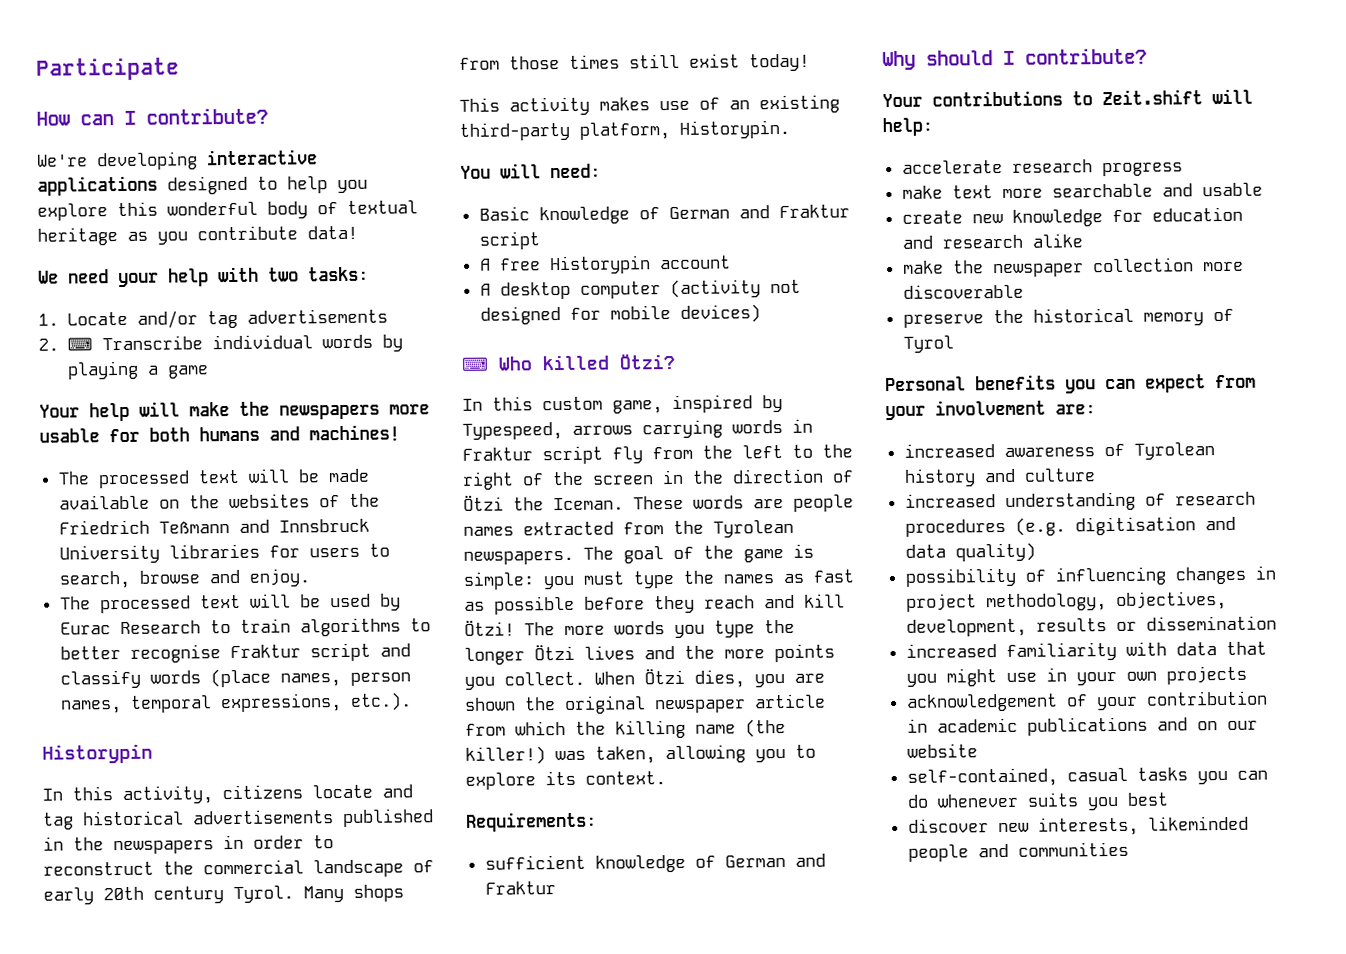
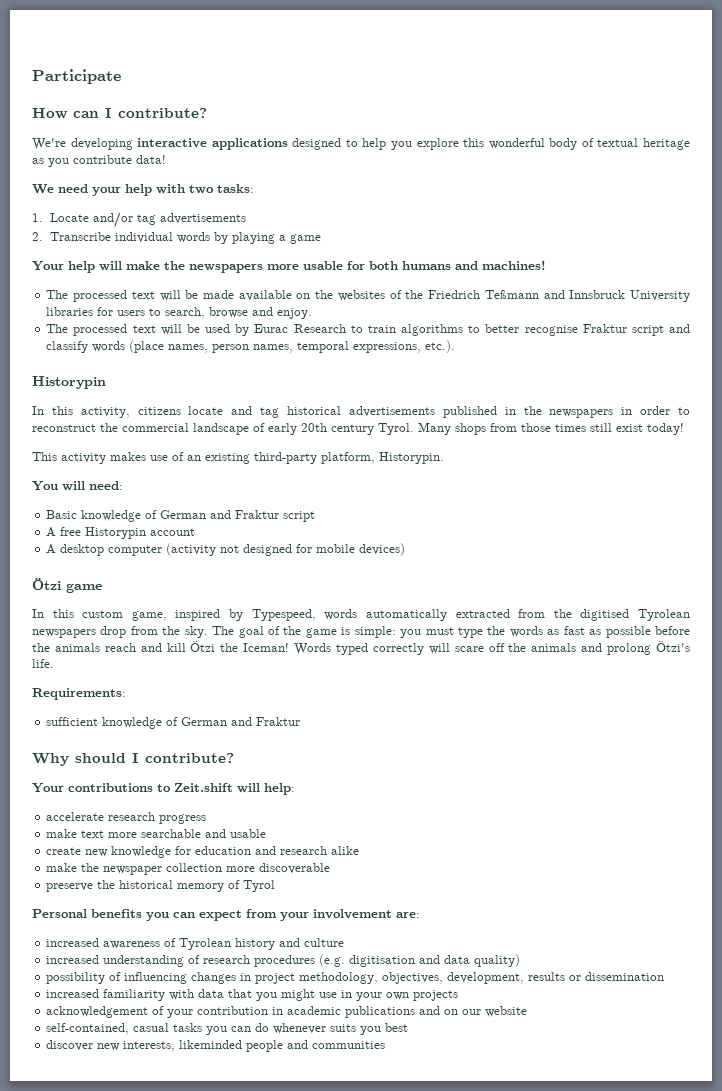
[66,337,93,351] ⌨ -> (43, 236) none
[461,352,676,371] ⌨ Who killed Ötzi? -> [32,578,102,593] Ötzi game
[572,418,813,439] [462,444,853,465] [462,468,854,490] [463,494,854,512] [463,519,794,538] [463,550,574,565] arrows carrying words in Fraktur script fly from the left to the right of the screen in the direction of Ötzi the Iceman. These words are people names extracted from the Tyrolean newspapers. -> [324,609,691,621] [32,626,208,638] words automatically extracted from the digitised Tyrolean newspapers drop from the sky.
[723,574,774,584] names -> [509,626,543,637] words
[654,595,695,614] they -> [32,643,100,652] the animals
[464,619,795,638] [464,643,835,665] [464,668,825,690] [464,693,826,714] [465,718,786,739] [465,744,816,765] [465,770,666,790] Ötzi! The more words you type the longer Ötzi lives and the more points you collect. When Ötzi dies, you are shown the original newspaper article from which the killing name (the killer!) was taken, allowing you to explore its context. -> [190,641,691,655] [32,659,54,668] Ötzi the Iceman! Words typed correctly will scare off the animals and prolong Ötzi's life.

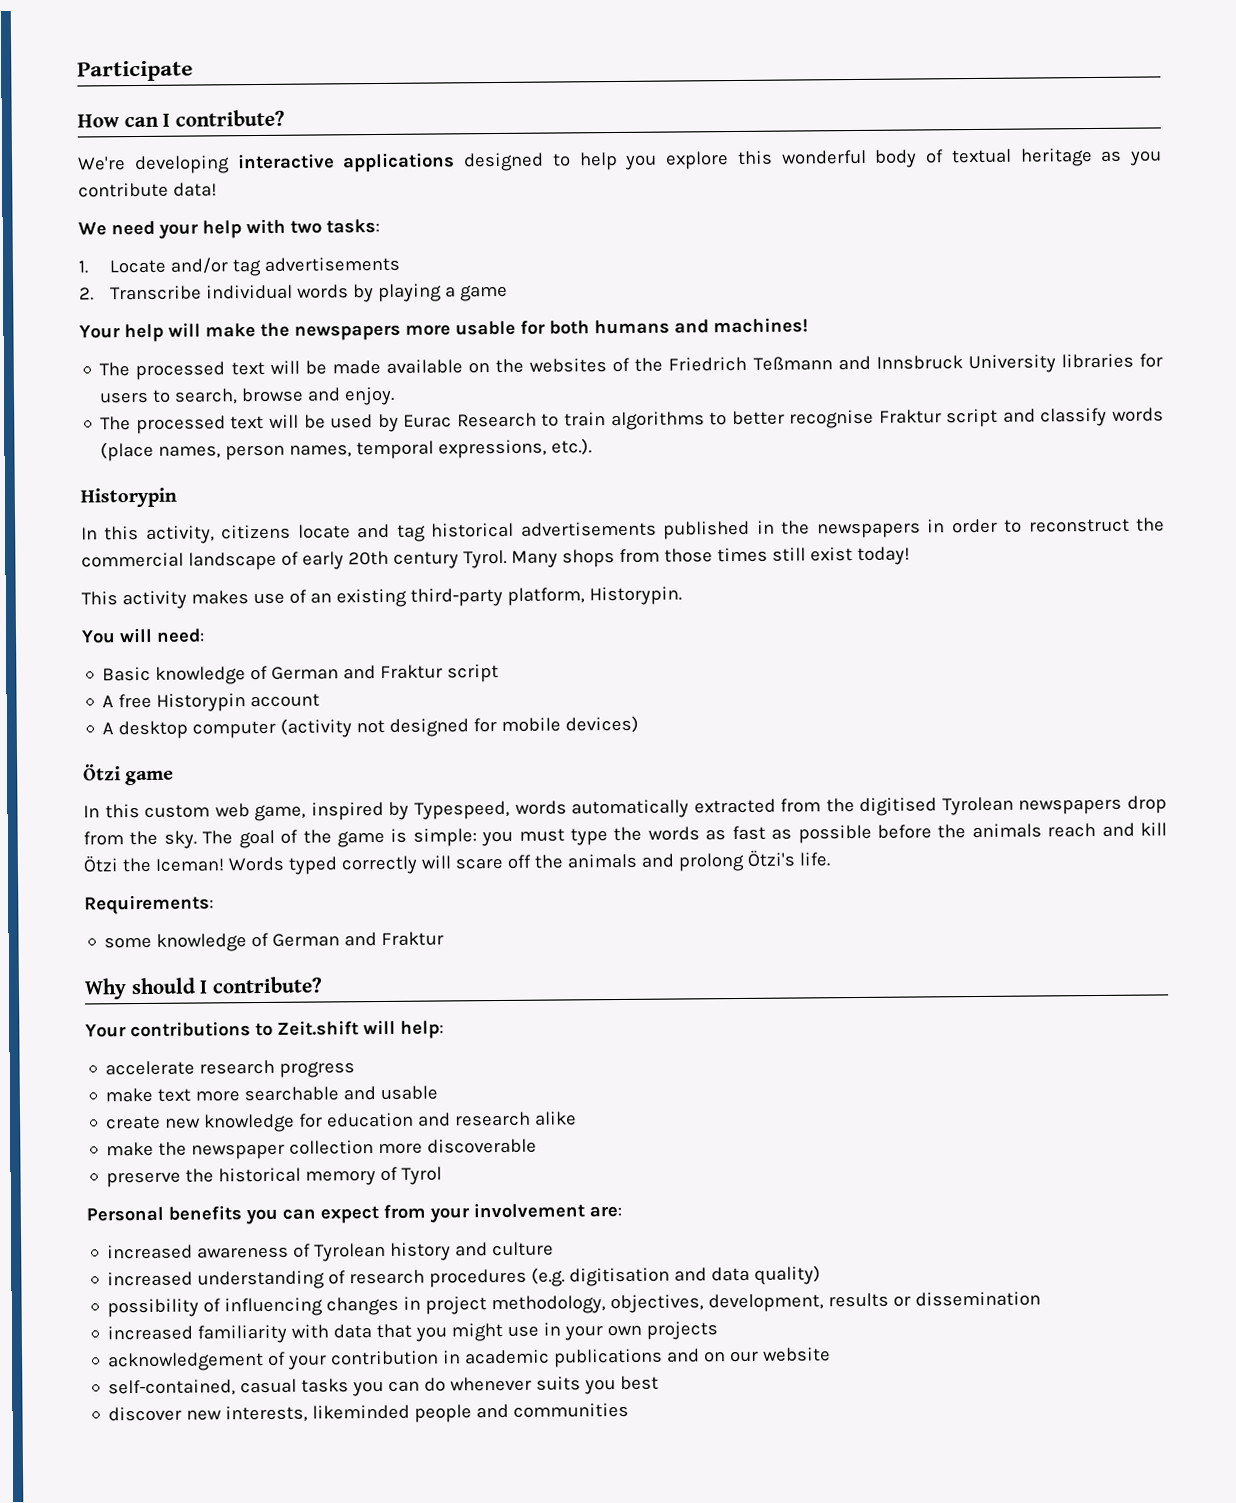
(124, 614) none -> [214,803,250,818] web
[46,717,99,726] sufficient -> [104,936,153,949] some

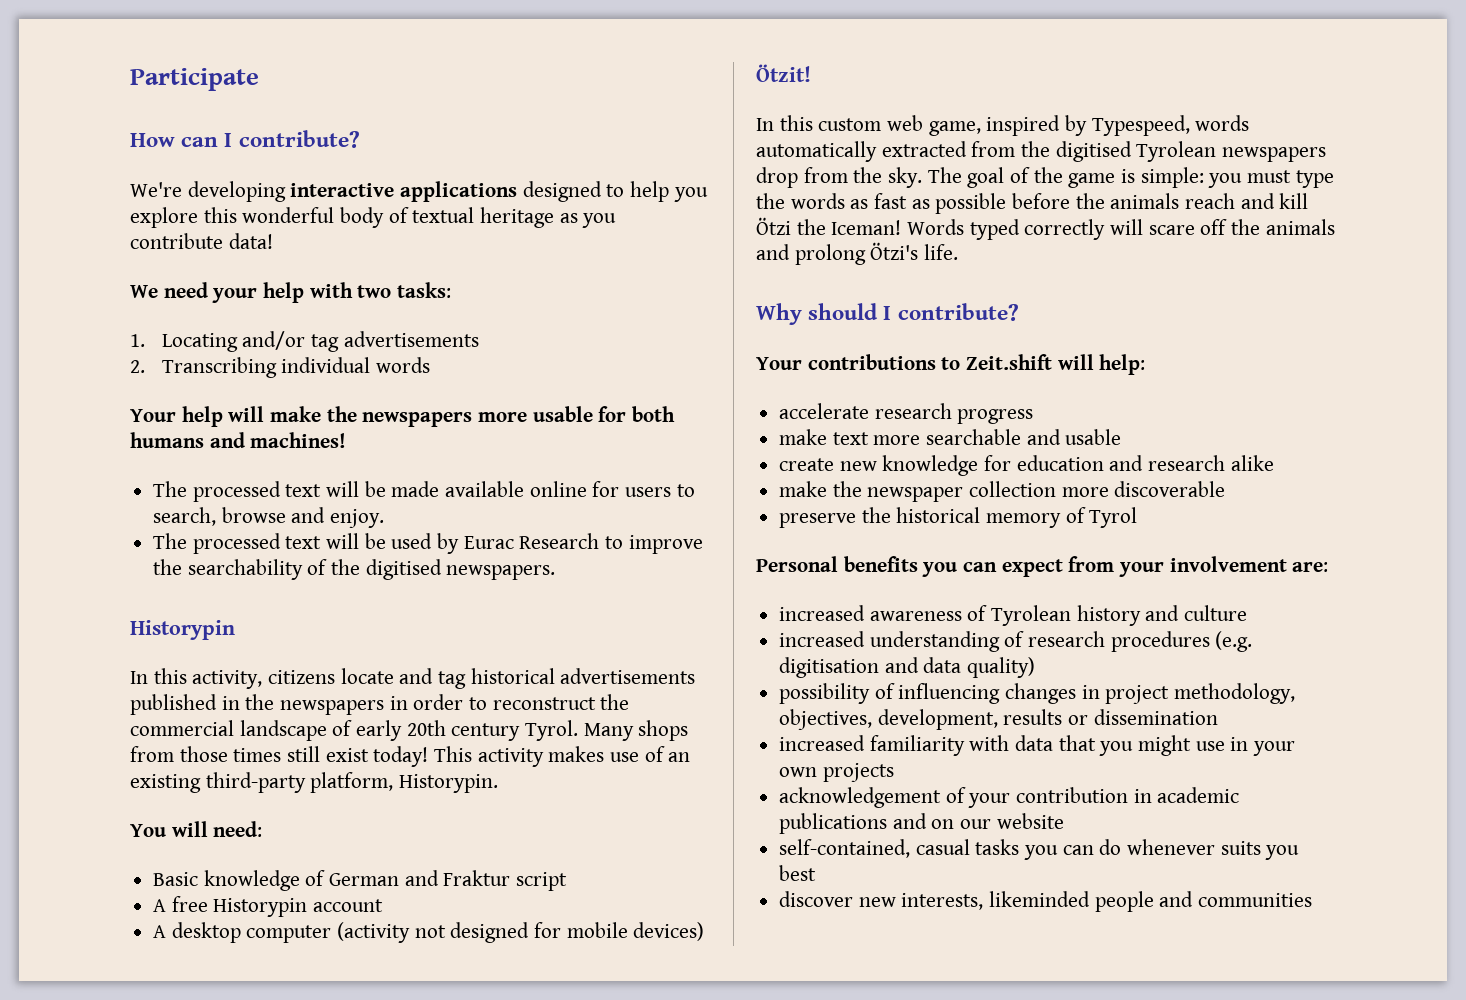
[108,259,166,274] Locate -> [161,333,238,352] Locating
[109,285,202,301] Transcribe -> [161,357,277,378] Transcribing
[352,283,508,303] by playing a game -> (430, 365) none
[467,353,1134,374] on the websites of the Friedrich Teßmann and Innsbruck University libraries -> [529,481,587,497] online
[563,407,1165,431] [100,438,593,462] train algorithms to better recognise Fraktur script and classify words (place names, person names, temporal expressions, etc.). -> [628,535,703,554] [153,559,556,580] improve the searchability of the digitised newspapers.
(910, 555) // -> (429, 756) none
[83,763,175,786] Ötzi game -> [756,64,811,82] Ötzit!
[84,894,214,915] [104,931,445,952] // Requirements: // some knowledge of German and Fraktur -> (959, 252) none

